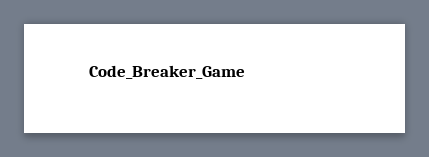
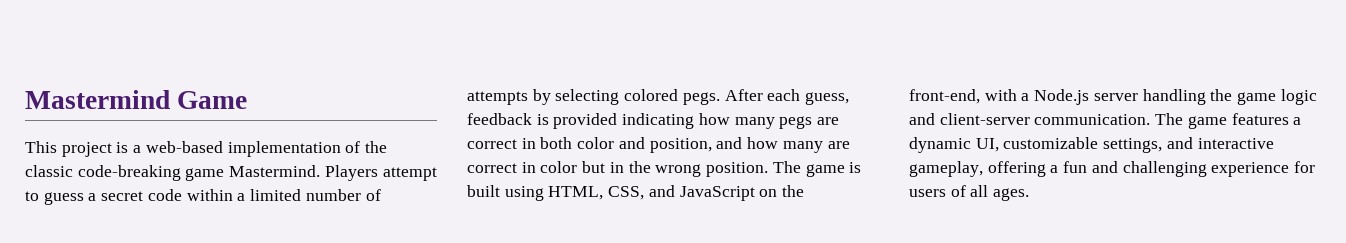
[89,65,245,79] Code_Breaker_Game -> [25,90,248,109] [25,141,388,157] [25,165,437,181] [25,189,381,205] [467,89,850,105] [467,113,840,129] [467,137,850,153] [467,161,862,177] [467,185,805,201] [909,89,1317,105] [909,113,1302,129] [909,137,1274,153] [909,161,1316,177] [909,185,1030,201] Mastermind Game // This project is a web-based implementation of the classic code-breaking game Mastermind. Players attempt to guess a secret code within a limited number of attempts by selecting colored pegs. After each guess, feedback is provided indicating how many pegs are correct in both color and position, and how many are correct in color but in the wrong position. The game is built using HTML, CSS, and JavaScript on the front-end, with a Node.js server handling the game logic and client-server communication. The game features a dynamic UI, customizable settings, and interactive gameplay, offering a fun and challenging experience for users of all ages.

